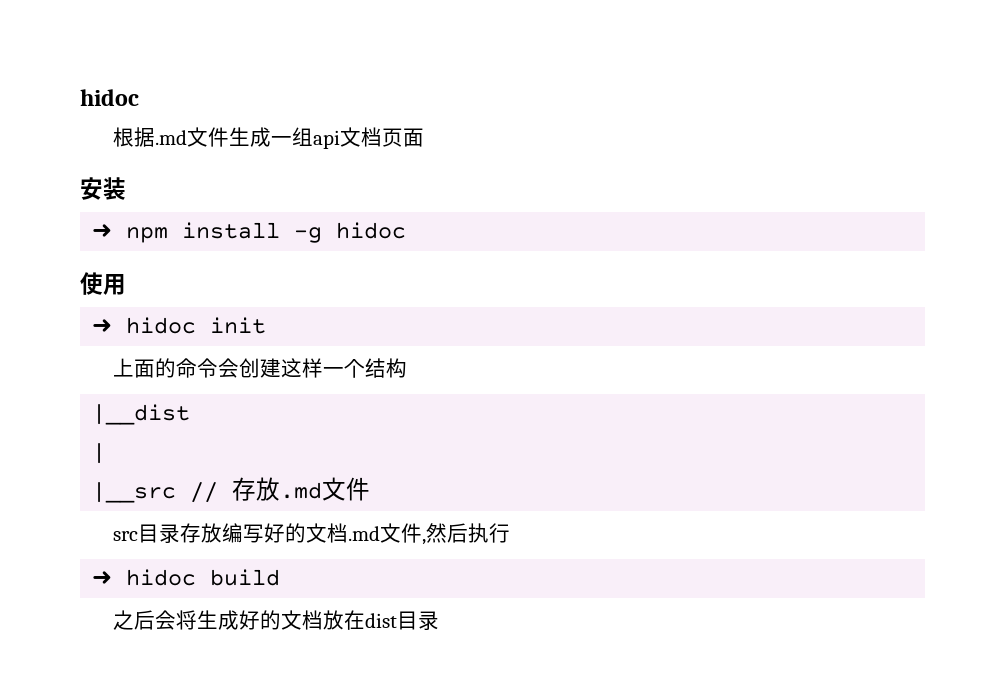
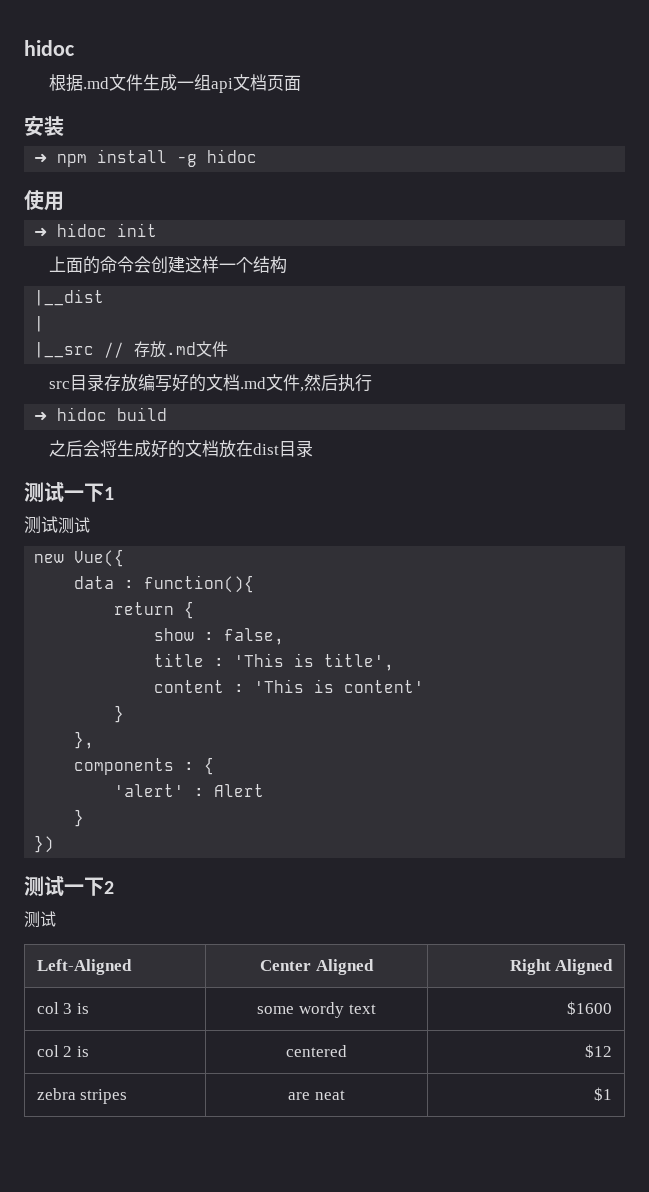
(439, 620) none -> [24,482,114,502] [24,516,90,534] [34,549,125,567] [74,575,255,593] [114,601,195,619] [154,628,285,645] [154,653,395,671] [154,679,425,693] [114,705,125,723] [74,731,95,749] [74,757,215,775] [114,784,265,797] [74,809,85,827] [34,835,55,853] [24,876,114,896] [24,911,56,928] [36,959,132,975] [260,959,374,975] [509,959,614,975] [36,1002,89,1014] [257,1002,376,1018] [567,1001,613,1015] [36,1045,89,1057] [286,1045,347,1057] [585,1044,613,1058] [36,1088,128,1104] [288,1090,345,1100] [594,1087,613,1101] // 测试一下1 // 测试测试 // new Vue({ // data : function(){ // return { // show : false, // title : 'This is title', // content : 'This is content' // } // }, // components : { // 'alert' : Alert // } // }) // 测试一下2 // 测试 // Left-Aligned | Center Aligned | Right Aligned // col 3 is | some wordy text | $1600 // col 2 is | centered | $12 // zebra stripes | are neat | $1

